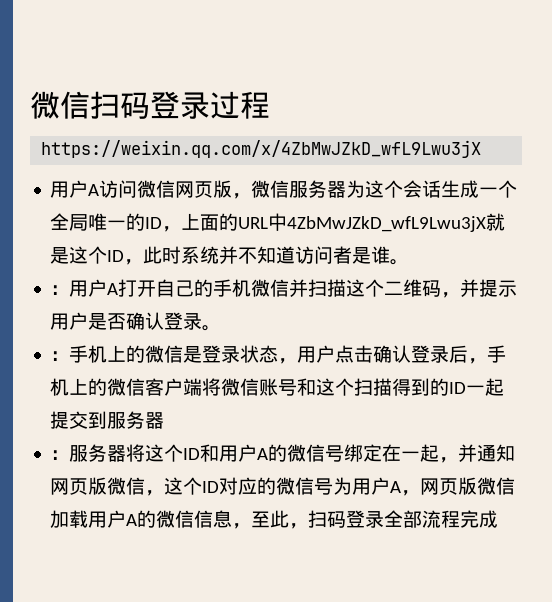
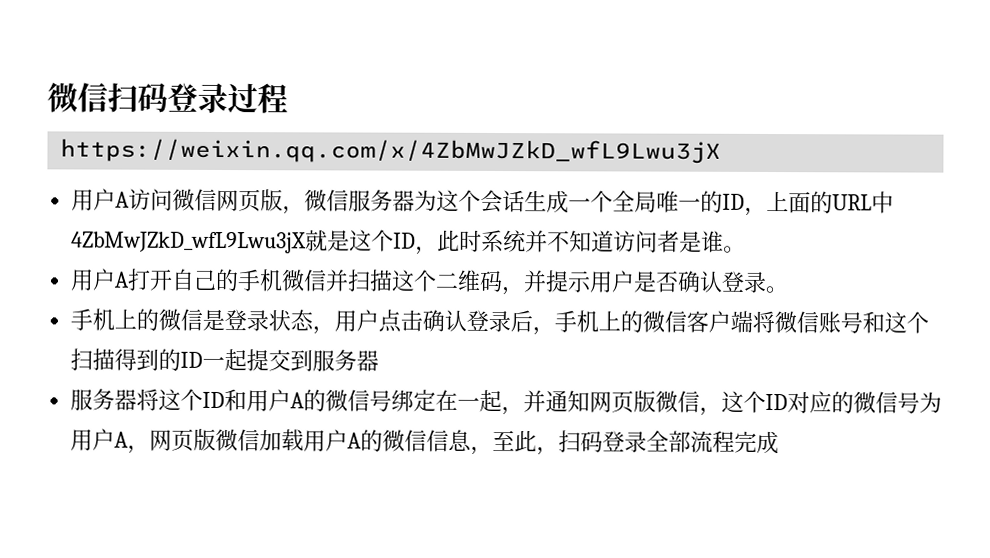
[50,285,70,295] ： -> (747, 249) none
[50,351,70,361] ： -> (789, 289) none
[50,450,70,460] ： -> (380, 361) none

